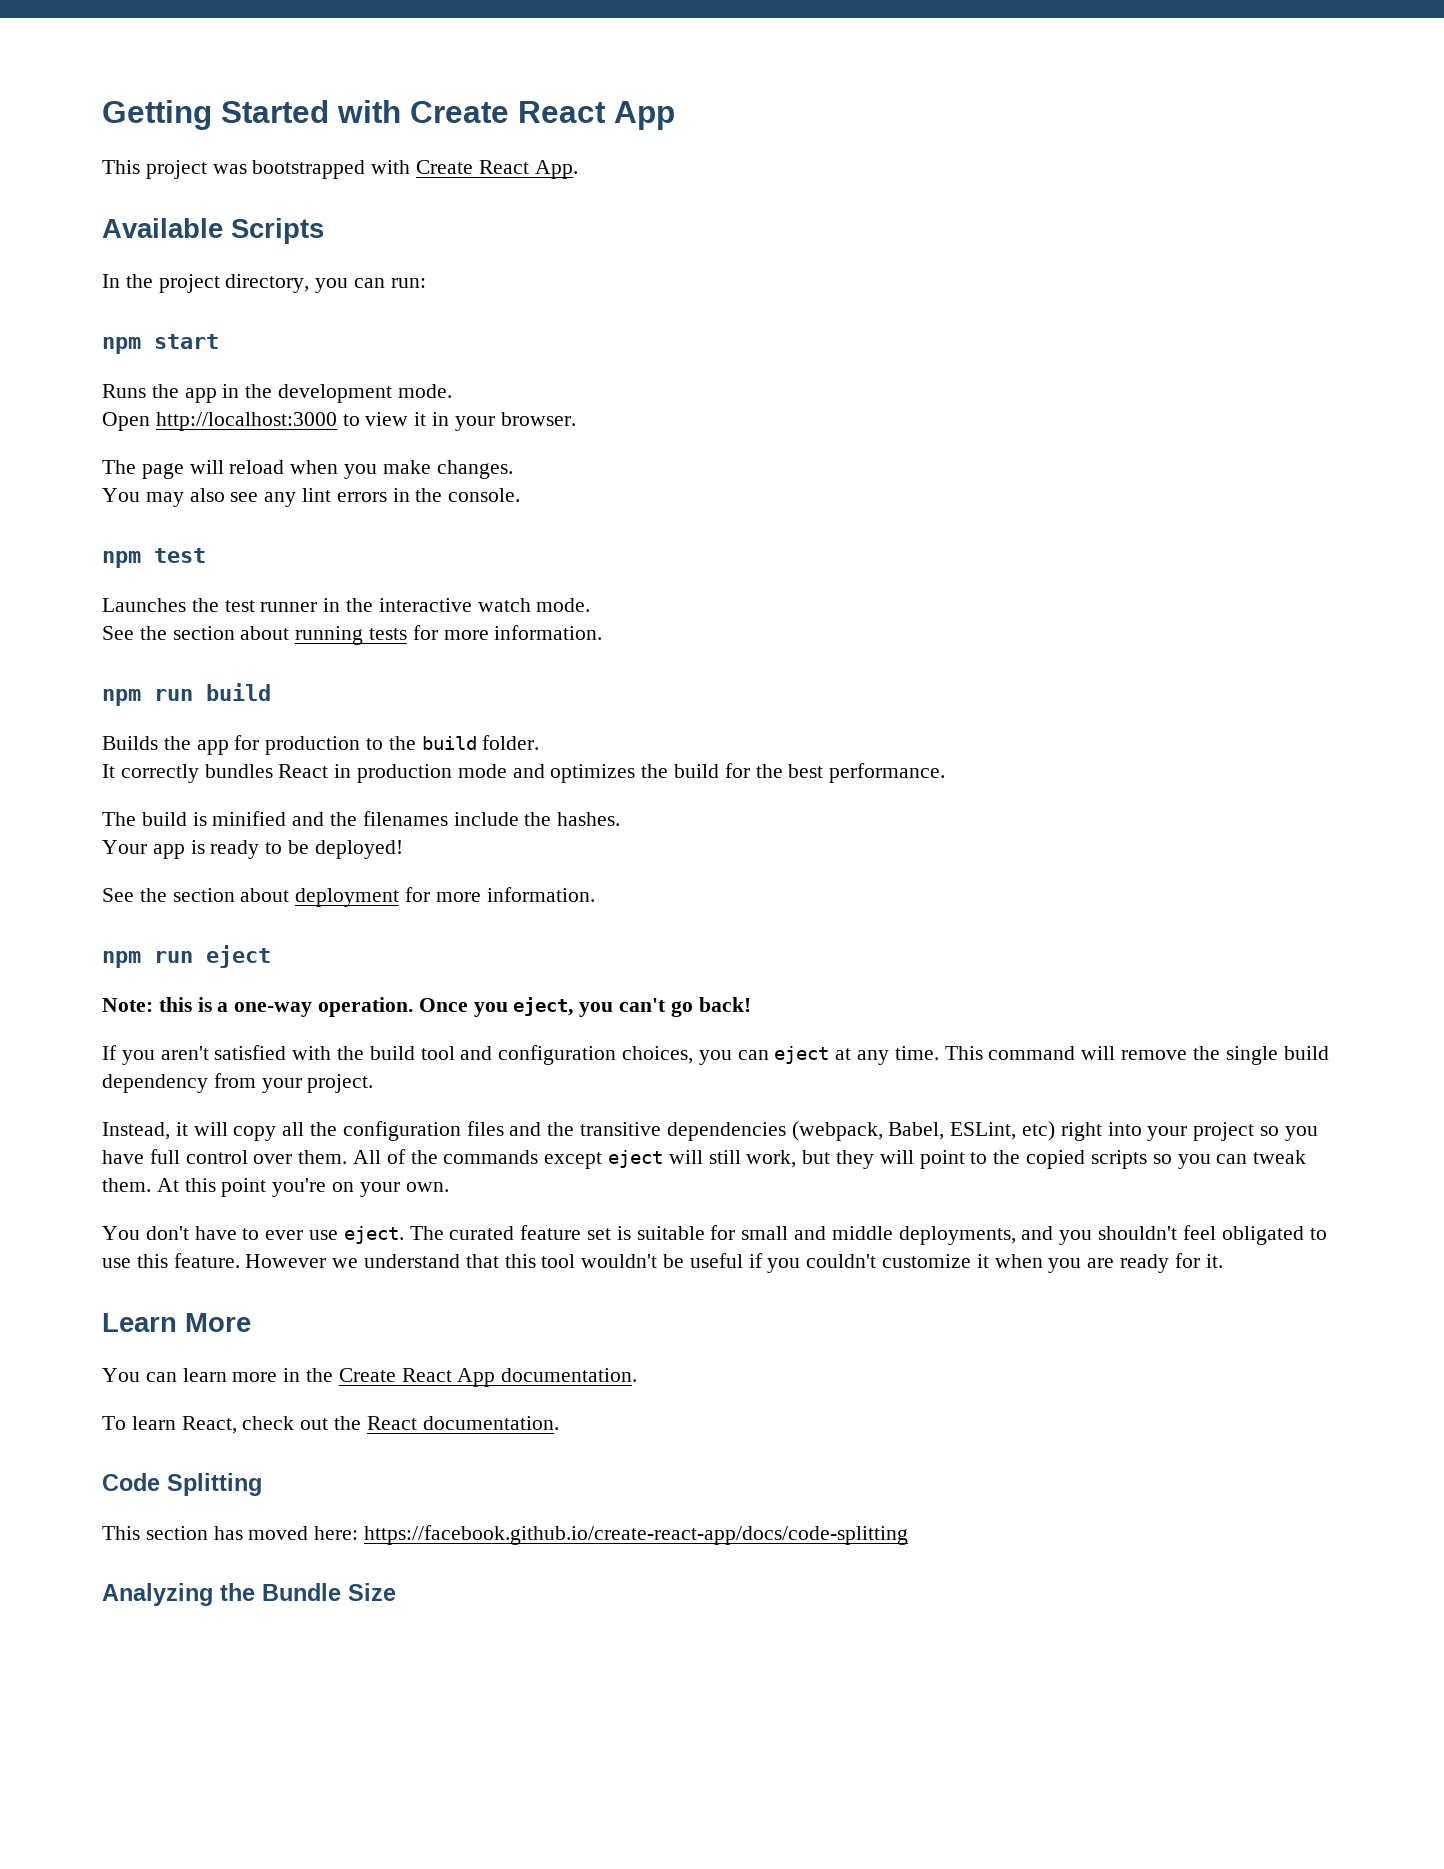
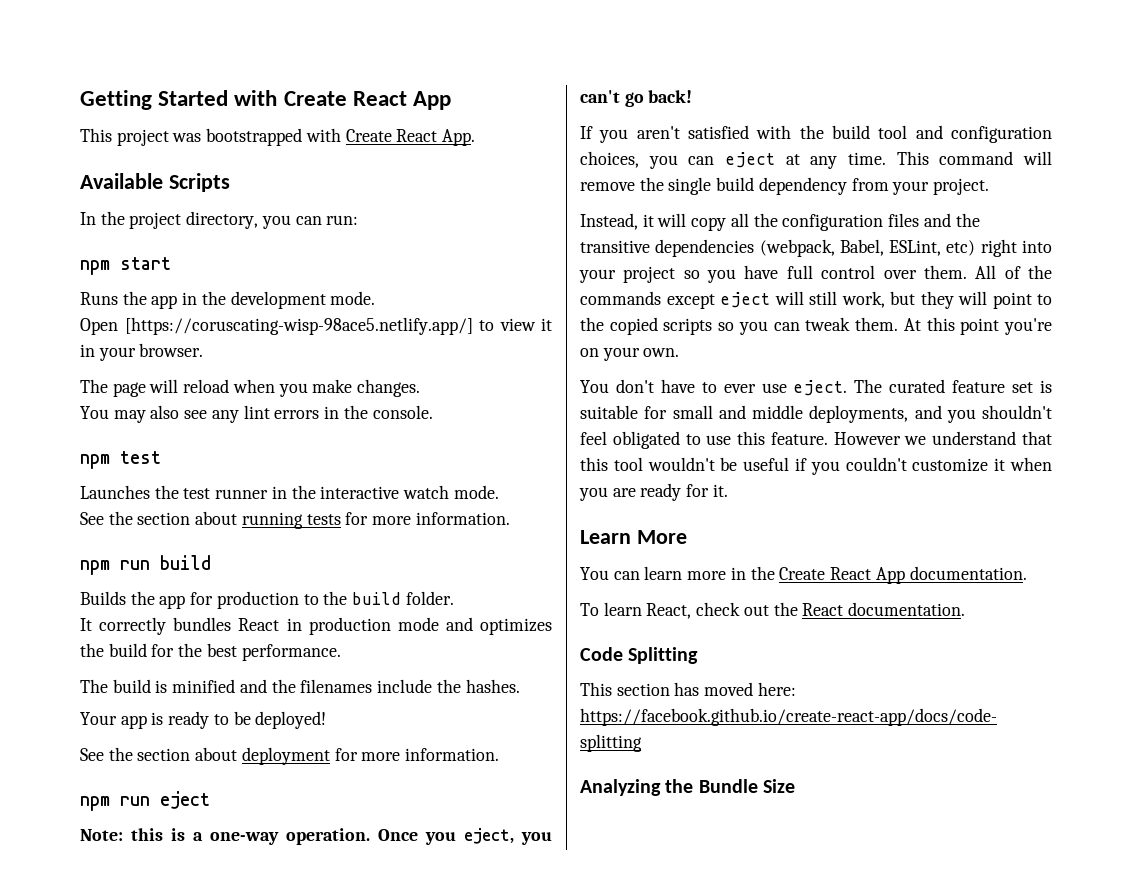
[155,412,337,431] http://localhost:3000 -> [124,317,473,335] [https://coruscating-wisp-98ace5.netlify.app/]

